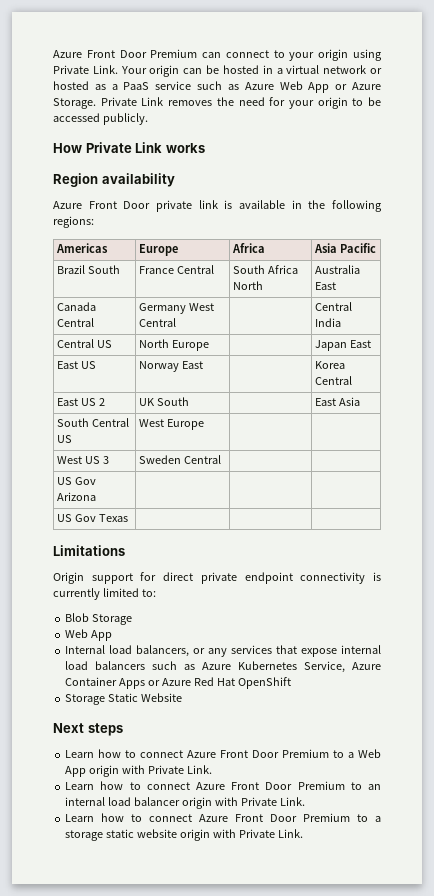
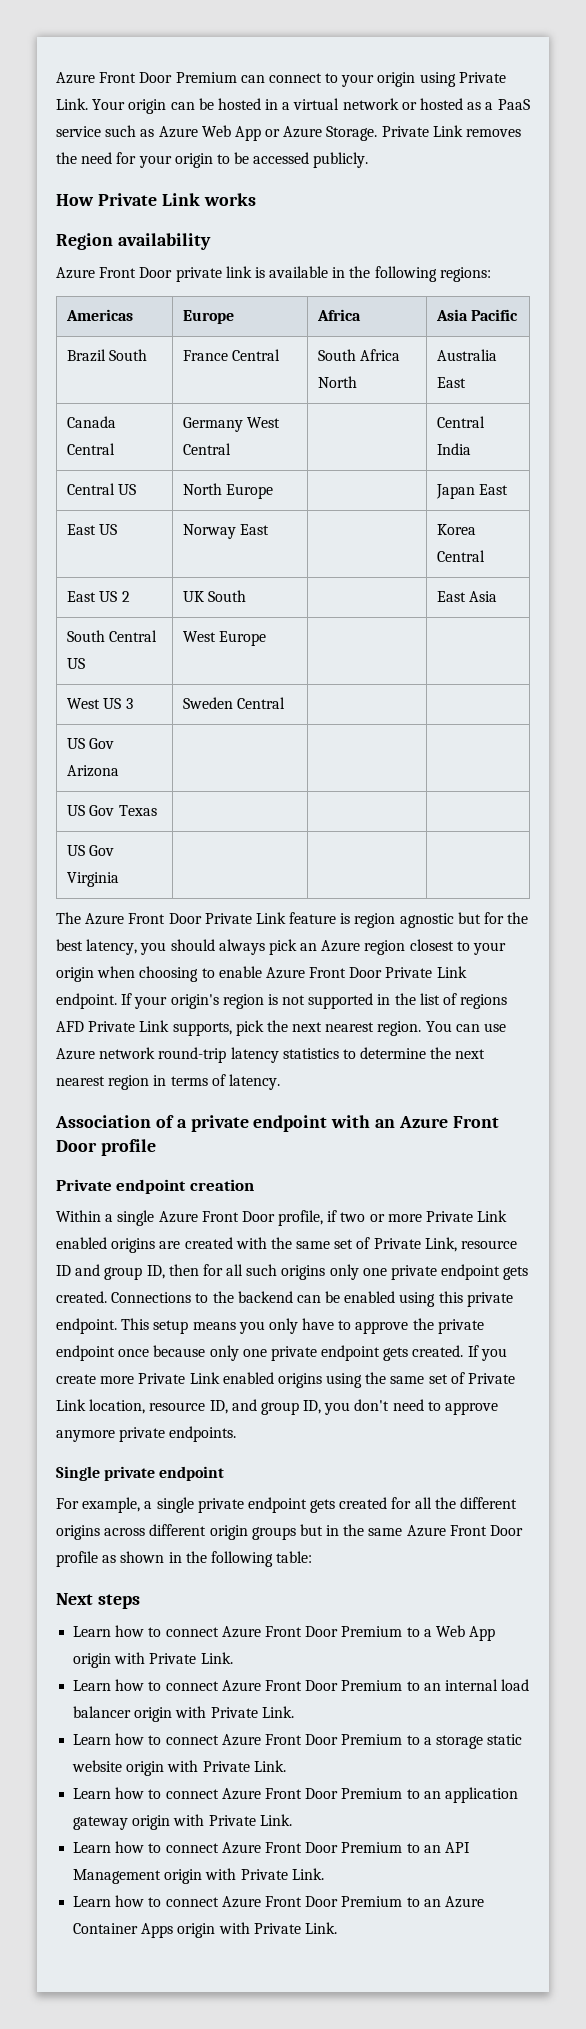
[53,545,125,556] [53,572,381,584] [53,588,156,600] [65,613,133,625] [65,629,113,641] [65,645,382,657] [65,661,381,673] [65,677,291,689] [65,693,183,705] // Limitations // Origin support for direct private endpoint connectivity is currently limited to: // Blob Storage // Web App // Internal load balancers, or any services that expose internal load balancers such as Azure Kubernetes Service, Azure Container Apps or Azure Red Hat OpenShift // Storage Static Website -> [67,845,115,856] [67,872,120,887] [56,912,529,928] [56,939,507,955] [56,966,467,982] [56,993,508,1009] [56,1020,507,1036] [56,1047,486,1063] [56,1074,280,1090] [55,1115,499,1132] [56,1139,156,1156] [56,1179,254,1194] [56,1210,508,1226] [56,1237,518,1253] [56,1264,529,1280] [56,1291,513,1307] [56,1318,484,1334] [56,1345,507,1361] [56,1372,516,1388] [56,1399,499,1415] [56,1426,237,1442] [56,1466,225,1481] [56,1497,518,1513] [56,1524,524,1540] [56,1551,313,1567] // US Gov Virginia | | | // The Azure Front Door Private Link feature is region agnostic but for the best latency, you should always pick an Azure region closest to your origin when choosing to enable Azure Front Door Private Link endpoint. If your origin's region is not supported in the list of regions AFD Private Link supports, pick the next nearest region. You can use Azure network round-trip latency statistics to determine the next nearest region in terms of latency. // Association of a private endpoint with an Azure Front Door profile // Private endpoint creation // Within a single Azure Front Door profile, if two or more Private Link enabled origins are created with the same set of Private Link, resource ID and group ID, then for all such origins only one private endpoint gets created. Connections to the backend can be enabled using this private endpoint. This setup means you only have to approve the private endpoint once because only one private endpoint gets created. If you create more Private Link enabled origins using the same set of Private Link location, resource ID, and group ID, you don't need to approve anymore private endpoints. // Single private endpoint // For example, a single private endpoint gets created for all the different origins across different origin groups but in the same Azure Front Door profile as shown in the following table:
(303, 833) none -> [73,1787,518,1803] [73,1814,292,1830] [73,1841,470,1854] [73,1868,324,1884] [73,1895,484,1908] [73,1922,337,1938] // Learn how to connect Azure Front Door Premium to an application gateway origin with Private Link. // Learn how to connect Azure Front Door Premium to an API Management origin with Private Link. // Learn how to connect Azure Front Door Premium to an Azure Container Apps origin with Private Link.

